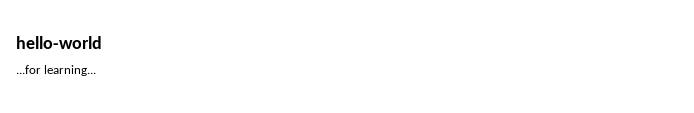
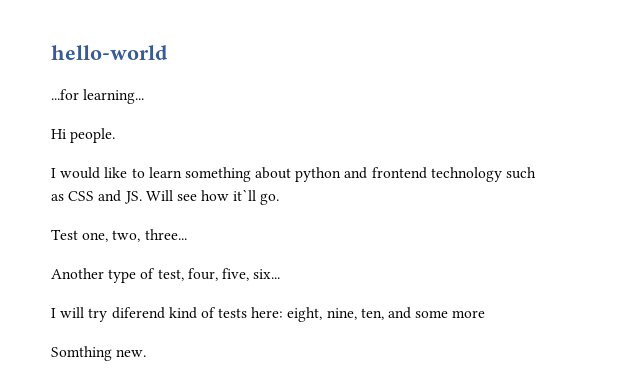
(97, 70) none -> [51,128,116,143] [51,167,537,182] [51,189,280,205] [51,229,187,242] [51,268,281,283] [51,307,486,322] [51,346,147,361] // Hi people. // I would like to learn something about python and frontend technology such as CSS and JS. Will see how it`ll go. // Test one, two, three... // Another type of test, four, five, six... // I will try diferend kind of tests here: eight, nine, ten, and some more // Somthing new.

